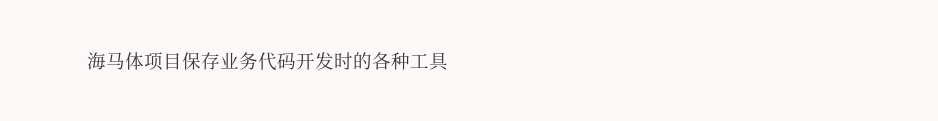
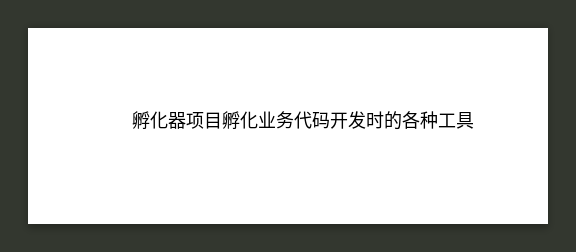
[87,52,220,71] 海马体项目保存 -> [131,111,258,129] 孵化器项目孵化

